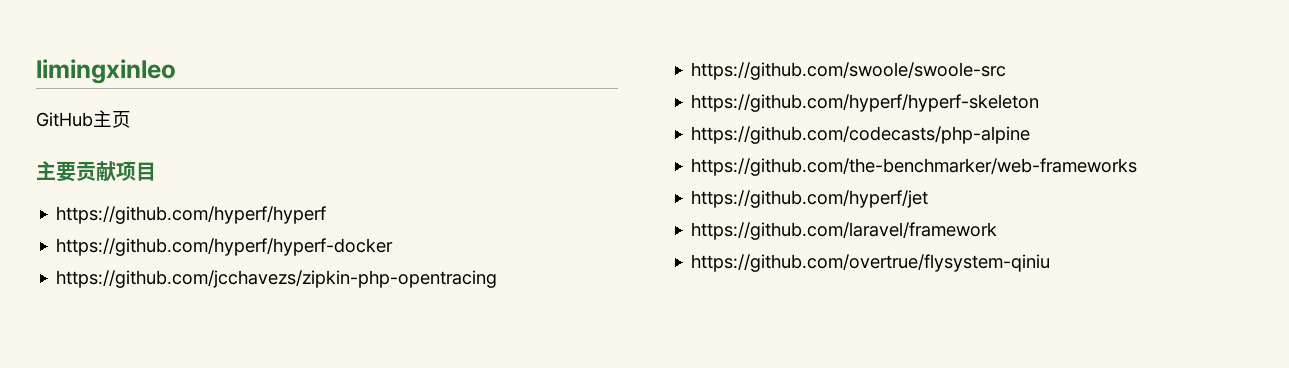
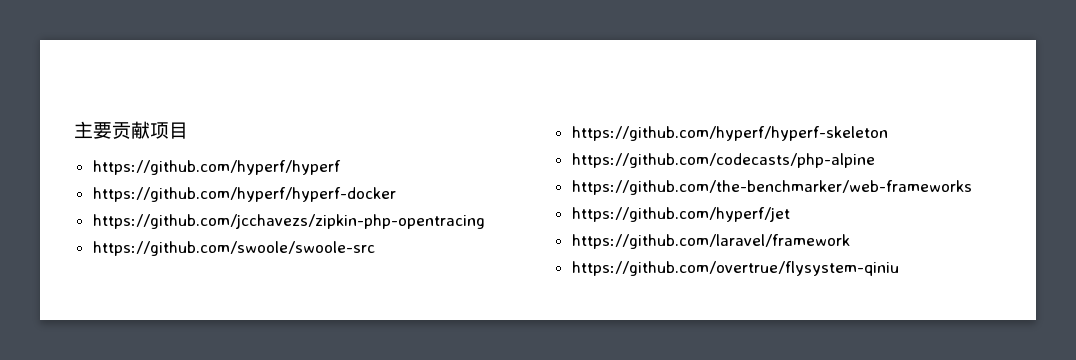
[36,59,176,84] [36,110,131,128] limingxinleo // GitHub主页 // -> (74, 130) none

